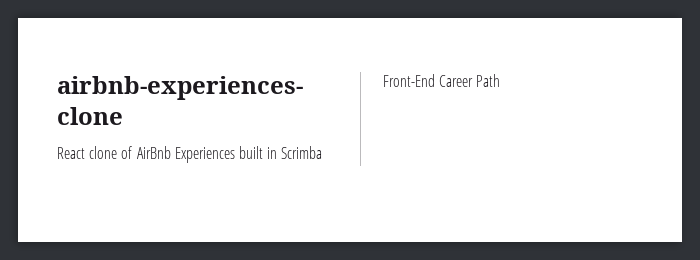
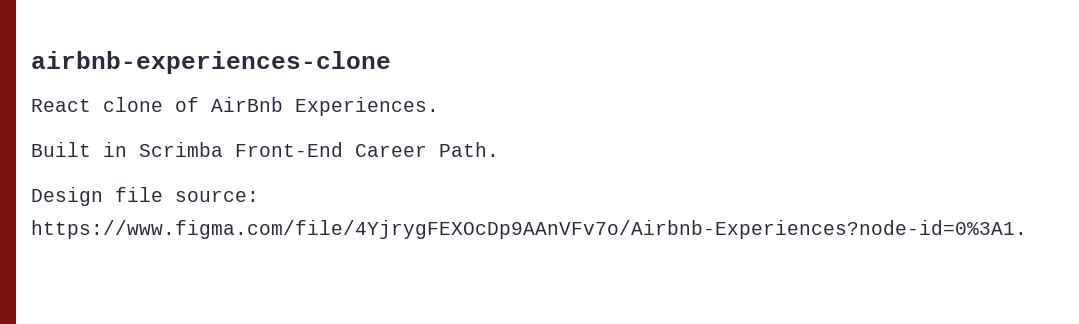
[174,146,263,163] Experiences built -> [295,97,439,116] [31,142,91,157] Experiences. // Built
[476,74,501,87] Path -> [439,142,499,157] [31,187,259,206] [31,220,1027,239] Path. // Design file source: https://www.figma.com/file/4YjrygFEXOcDp9AAnVFv7o/Airbnb-Experiences?node-id=0%3A1.

